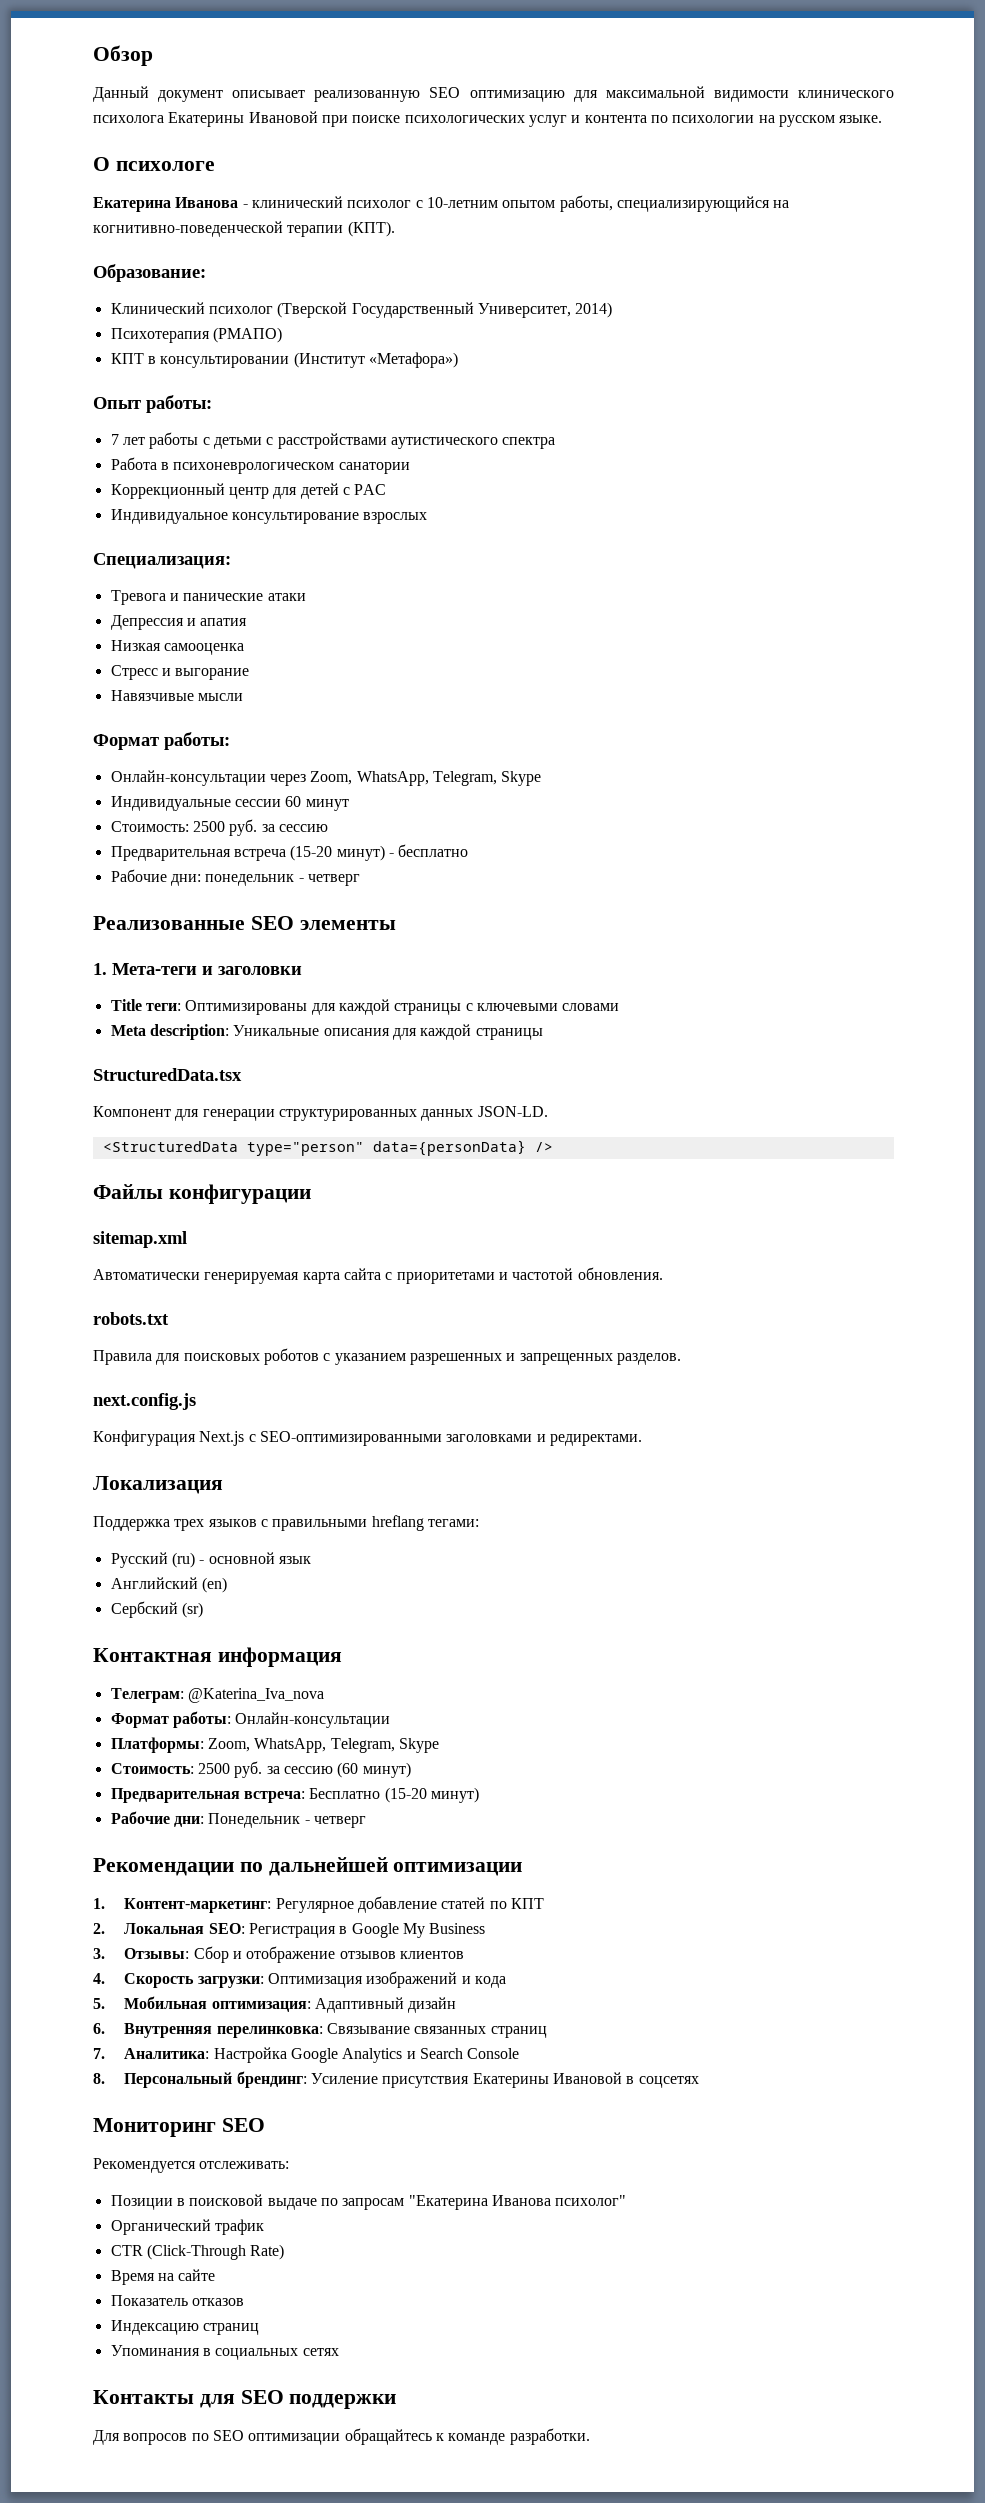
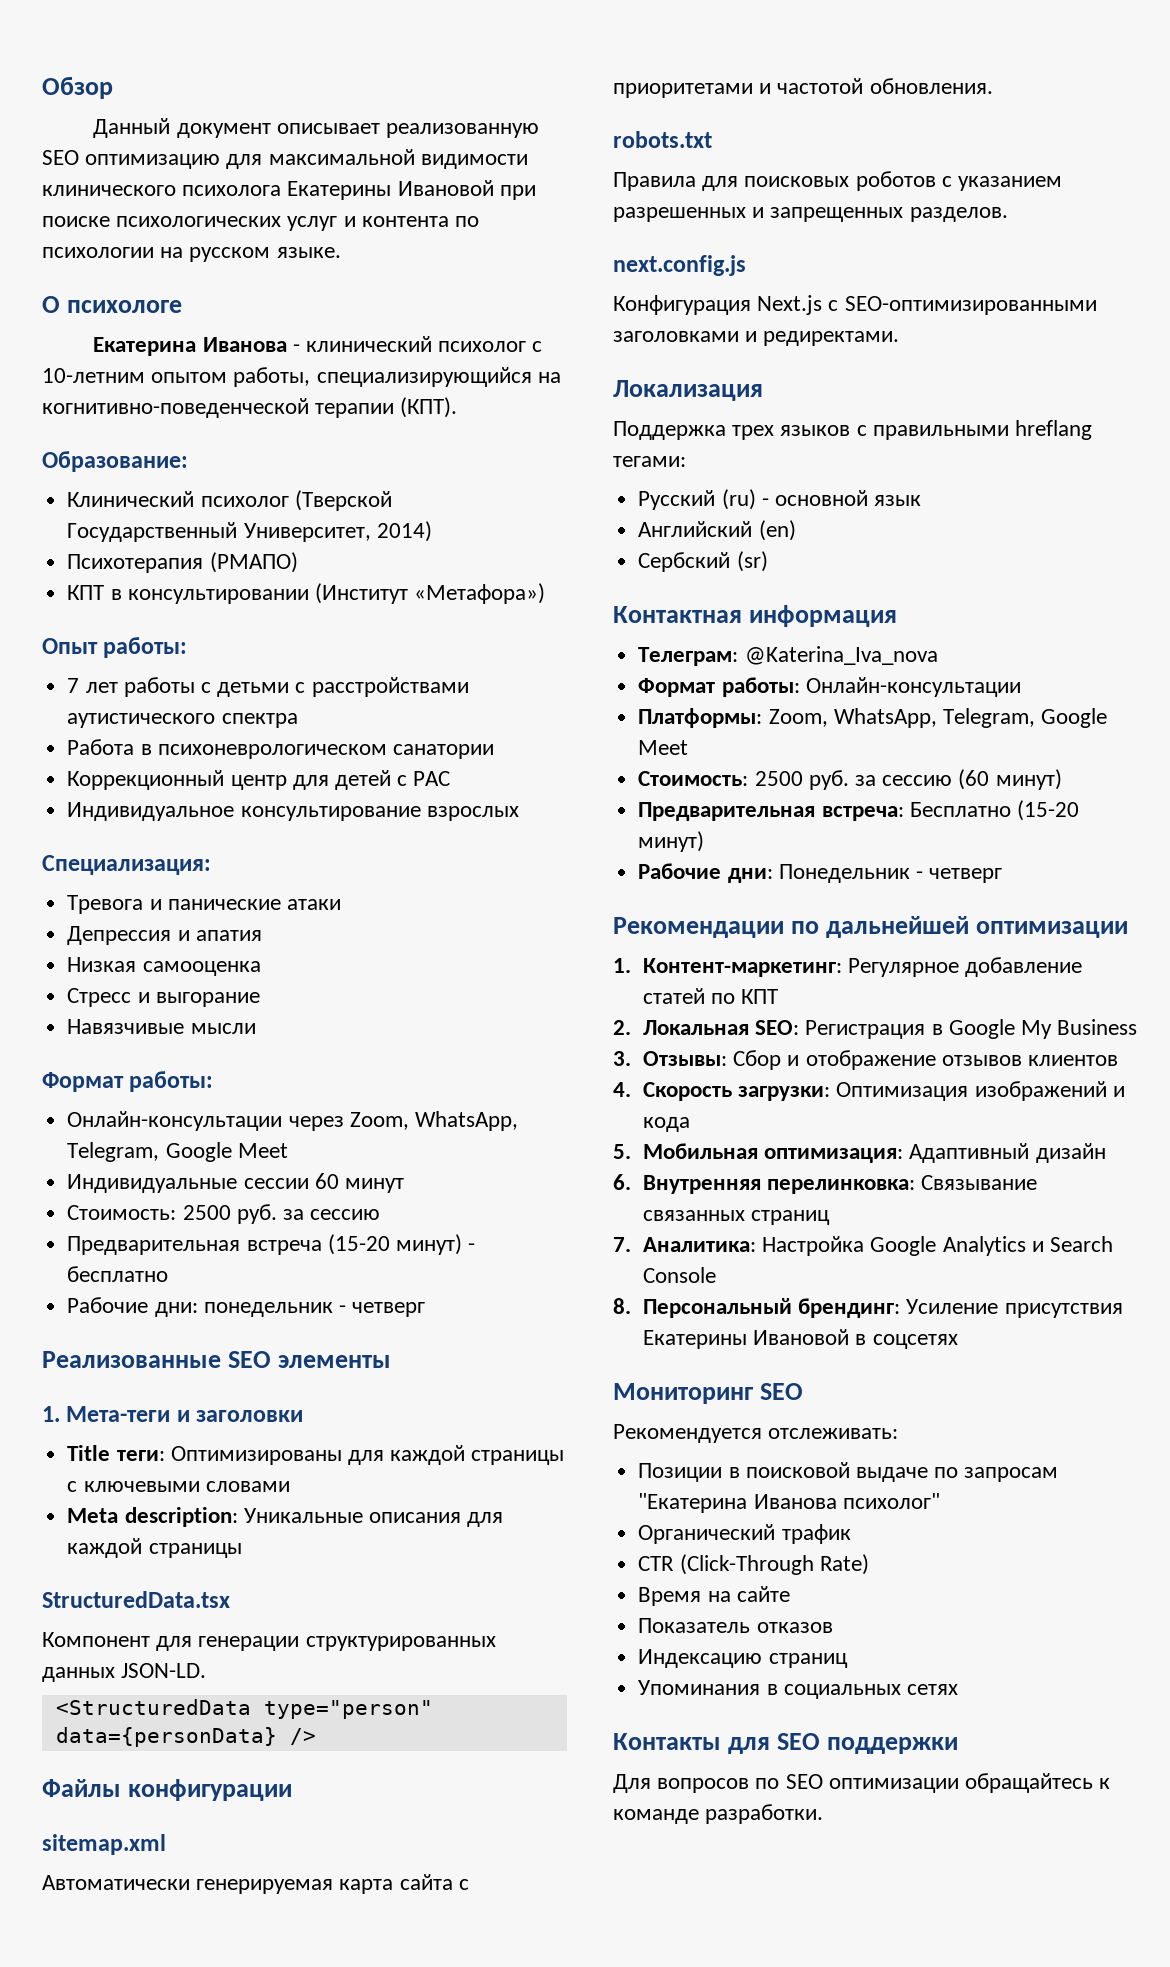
[501,771,542,786] Skype -> [165,1142,288,1162] Google Meet
[398,1738,439,1753] Skype -> [1041,708,1108,728] [638,740,689,755] Google Meet

